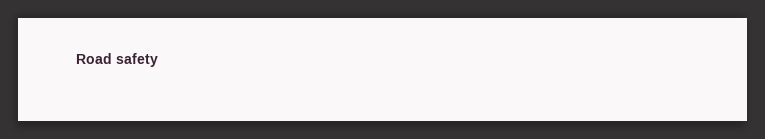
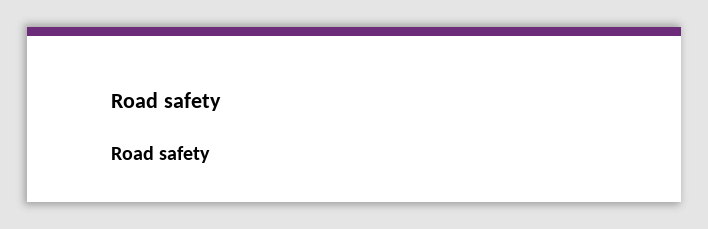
[76,53,158,67] Road safety -> [111,92,221,111] [111,146,211,163] Road safety // Road safety

